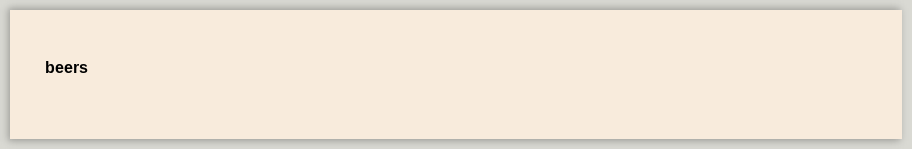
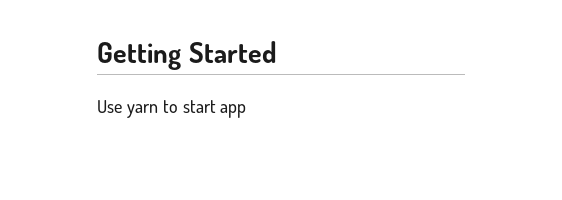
[45,61,88,73] beers -> [97,41,277,70] [97,100,247,118] Getting Started // Use yarn to start app

